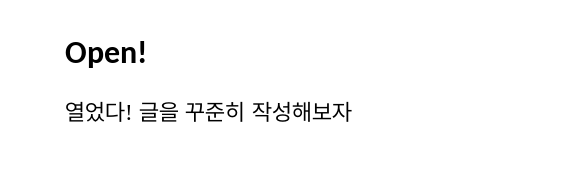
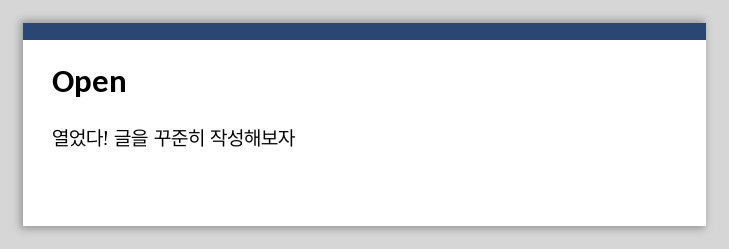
[65,41,147,68] Open! -> [52,71,127,97] Open

